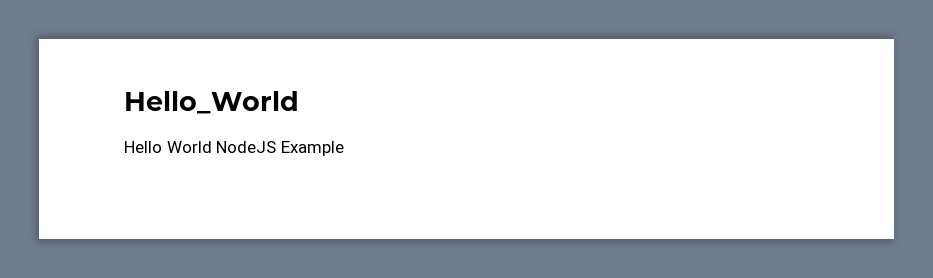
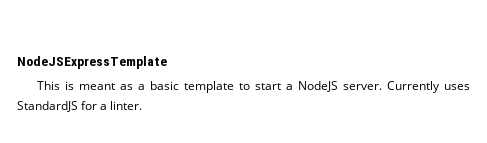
[124,91,299,114] [124,141,344,156] Hello_World // Hello World NodeJS Example -> [17,56,167,69] [36,81,471,93] [17,101,143,112] NodeJSExpressTemplate // This is meant as a basic template to start a NodeJS server. Currently uses StandardJS for a linter.

